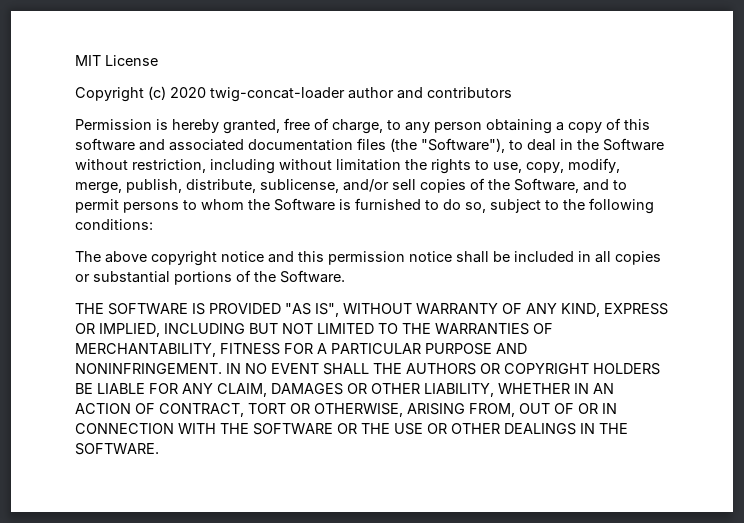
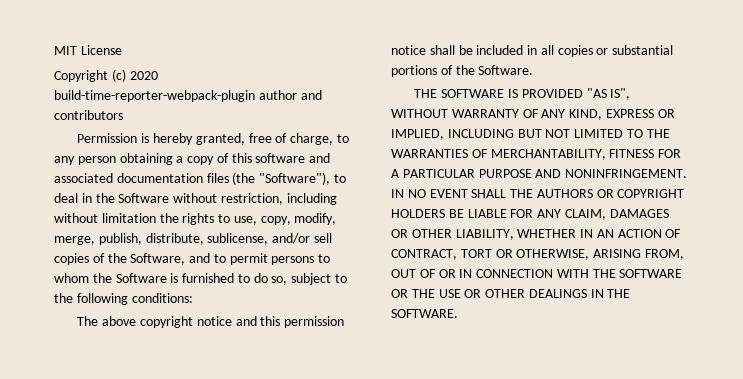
[210,87,345,102] twig-concat-loader -> [54,90,255,102] build-time-reporter-webpack-plugin

